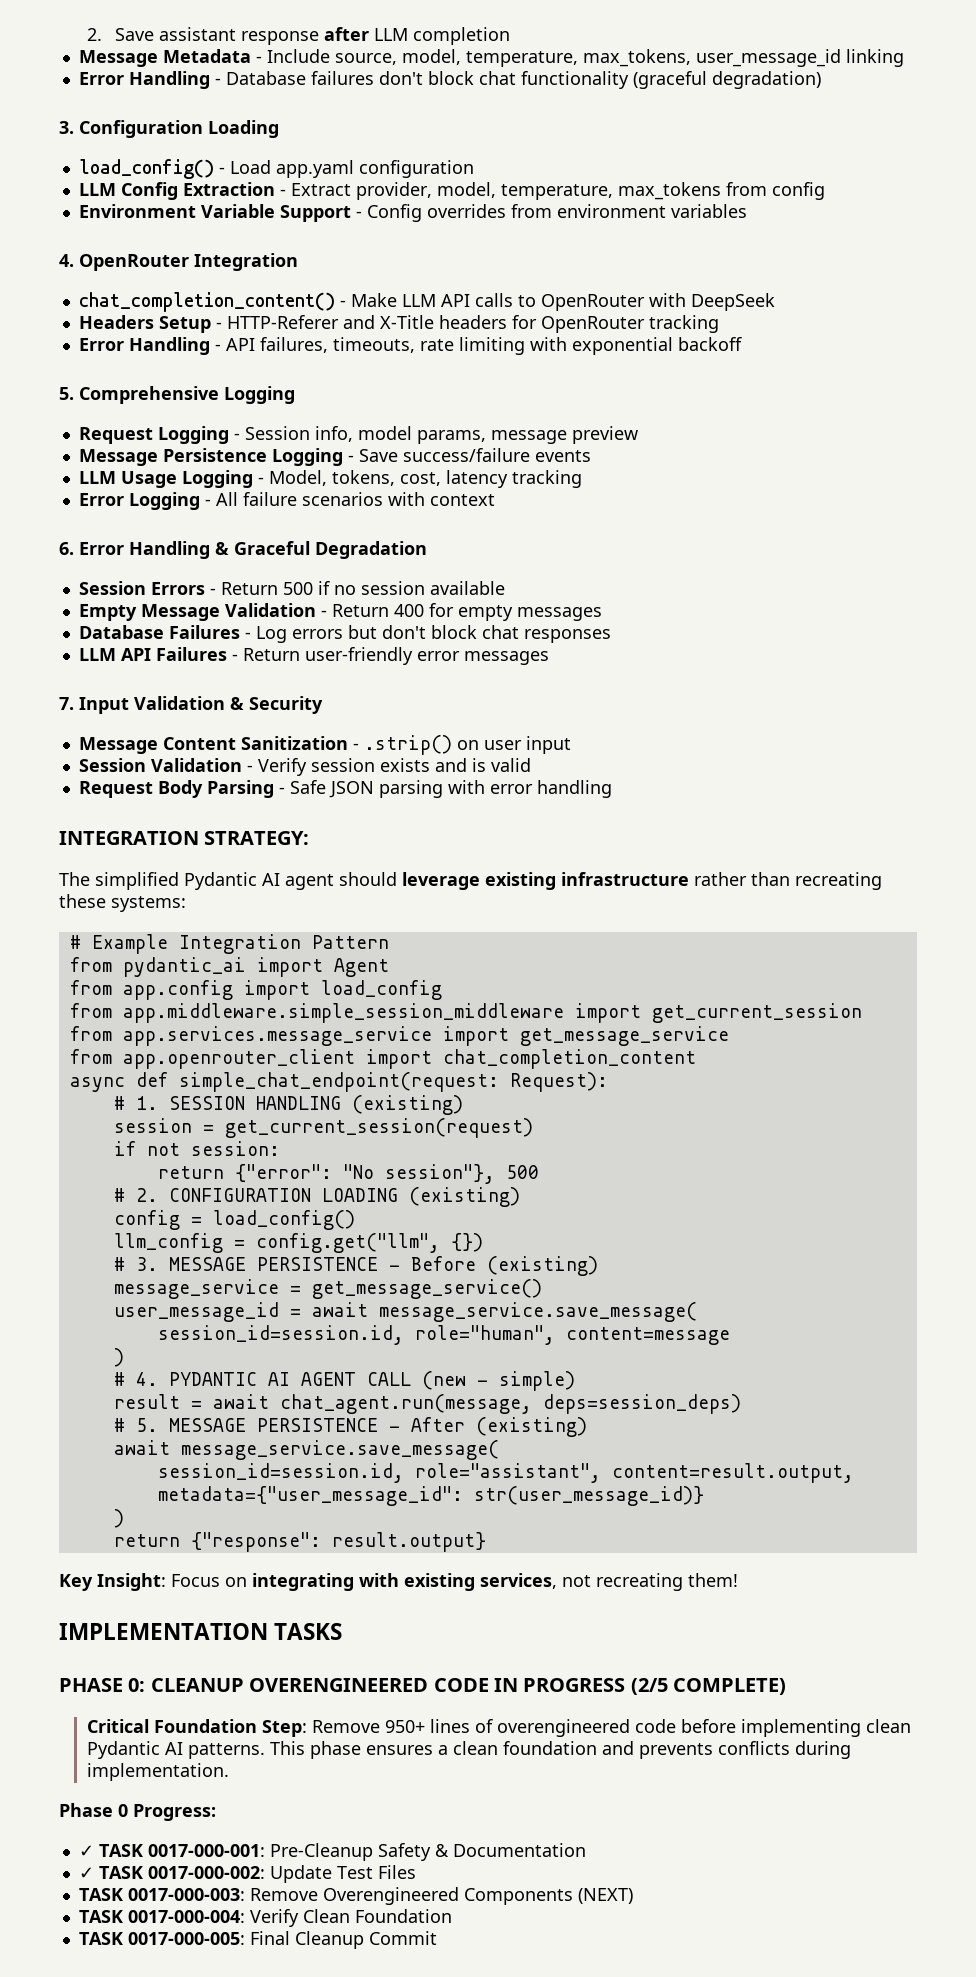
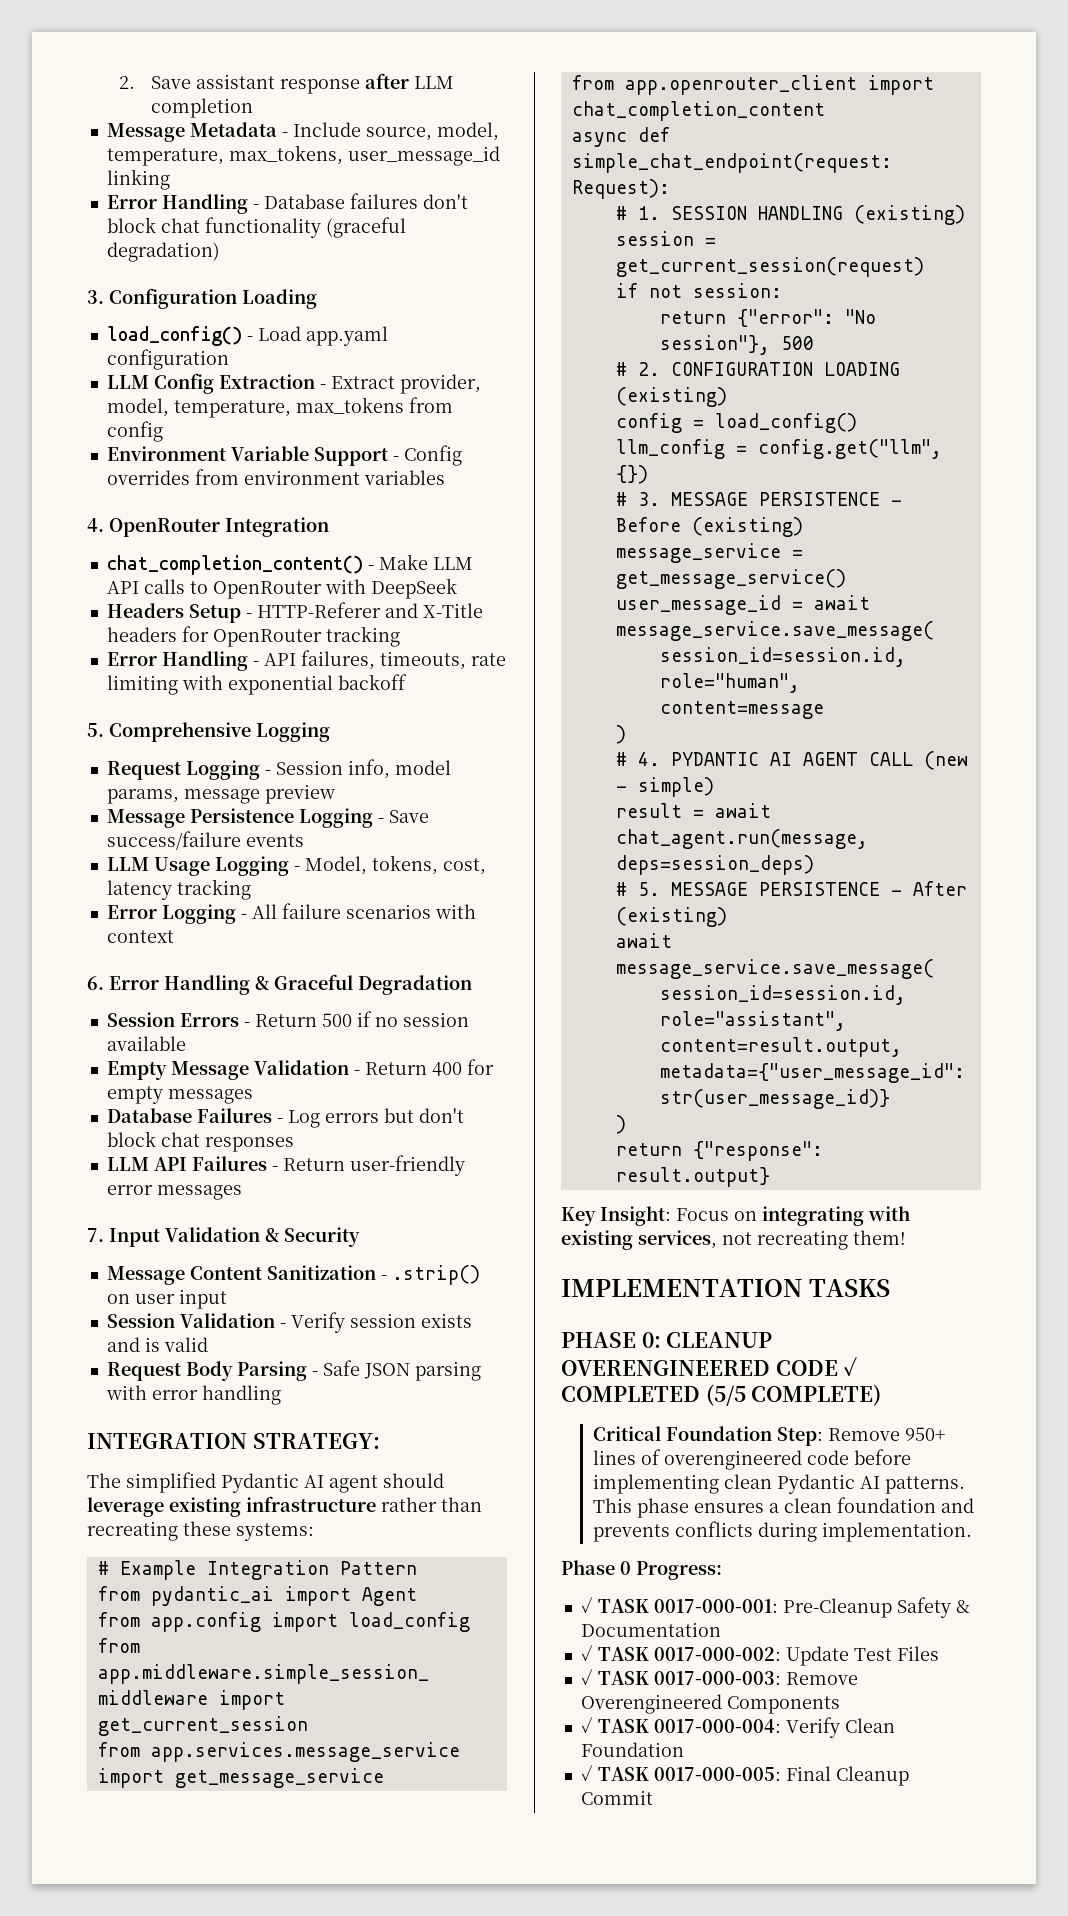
[494,1678,668,1695] IN PROGRESS (2/5 -> [843,1357,859,1376] [561,1384,746,1406] ✓ COMPLETED (5/5
(416, 1872) none -> [580,1669,593,1685] ✓
[577,1888,633,1904] (NEXT) // -> [580,1717,593,1733] // ✓
(452, 1916) none -> [580,1765,593,1781] ✓

